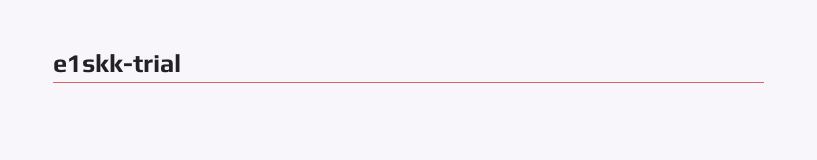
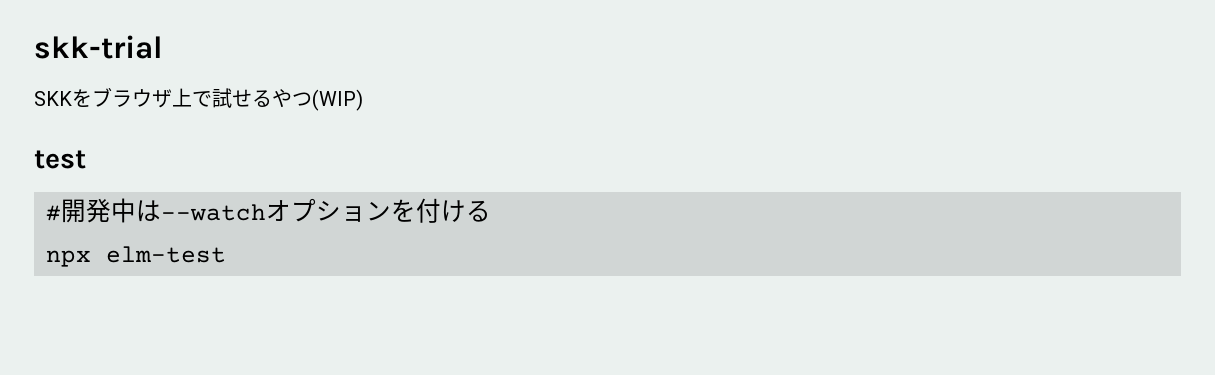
[53,54,181,73] e1skk-trial -> [34,35,163,59] [34,87,363,111] [34,150,86,169] [46,198,491,223] [46,246,226,267] skk-trial // SKKをブラウザ上で試せるやつ(WIP) // test // #開発中は--watchオプションを付ける // npx elm-test

